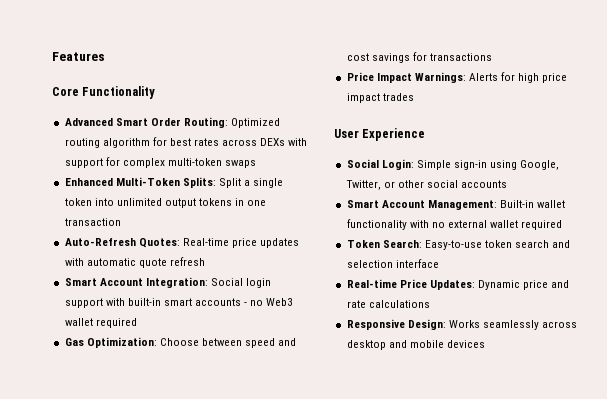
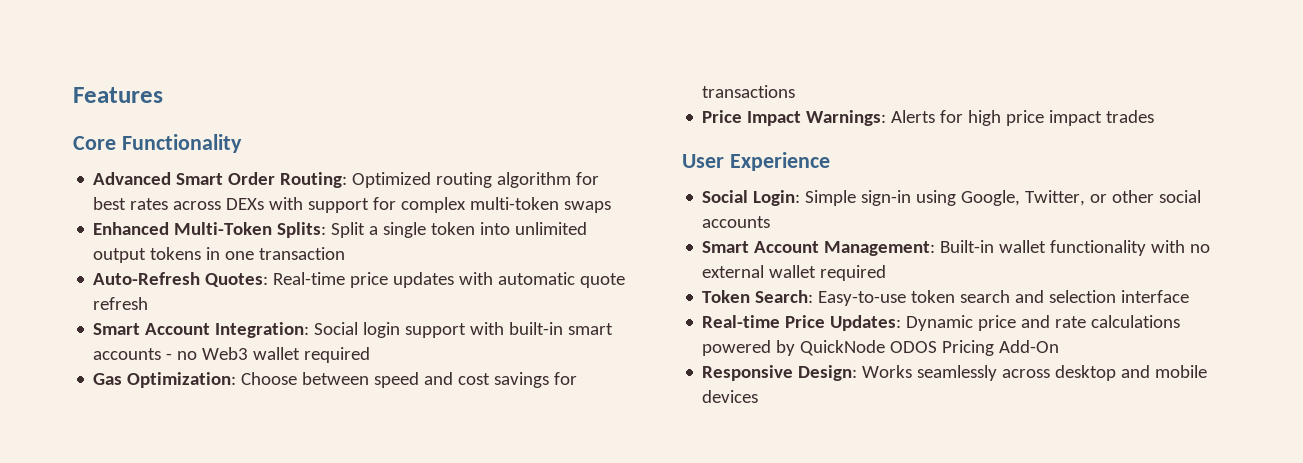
(430, 304) none -> [702,340,1060,356] powered by QuickNode ODOS Pricing Add-On

